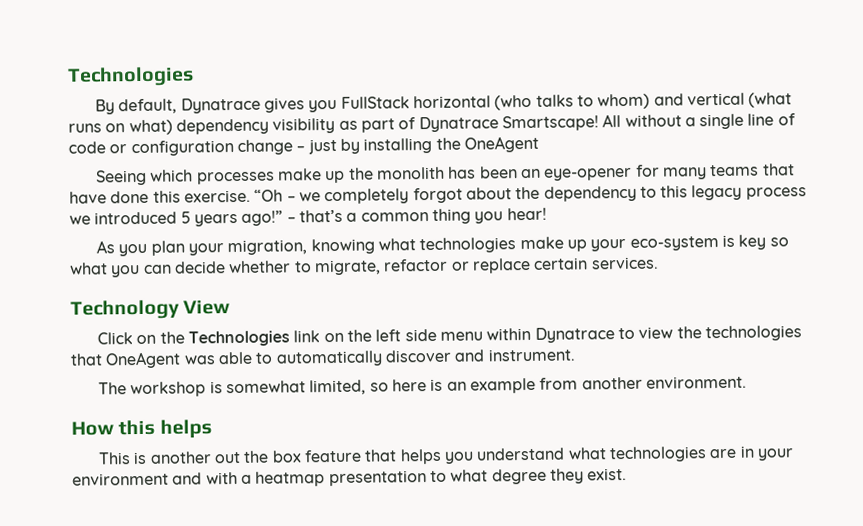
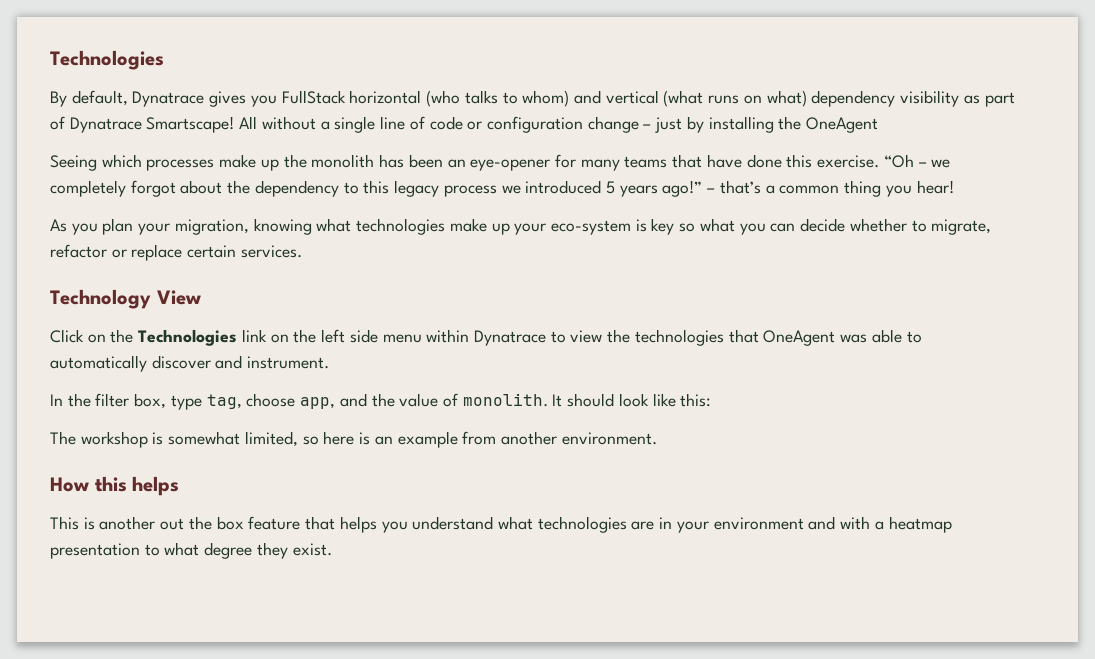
(576, 355) none -> [50,393,712,410] // In the filter box, type tag, choose app, and the value of monolith. It should look like this:

